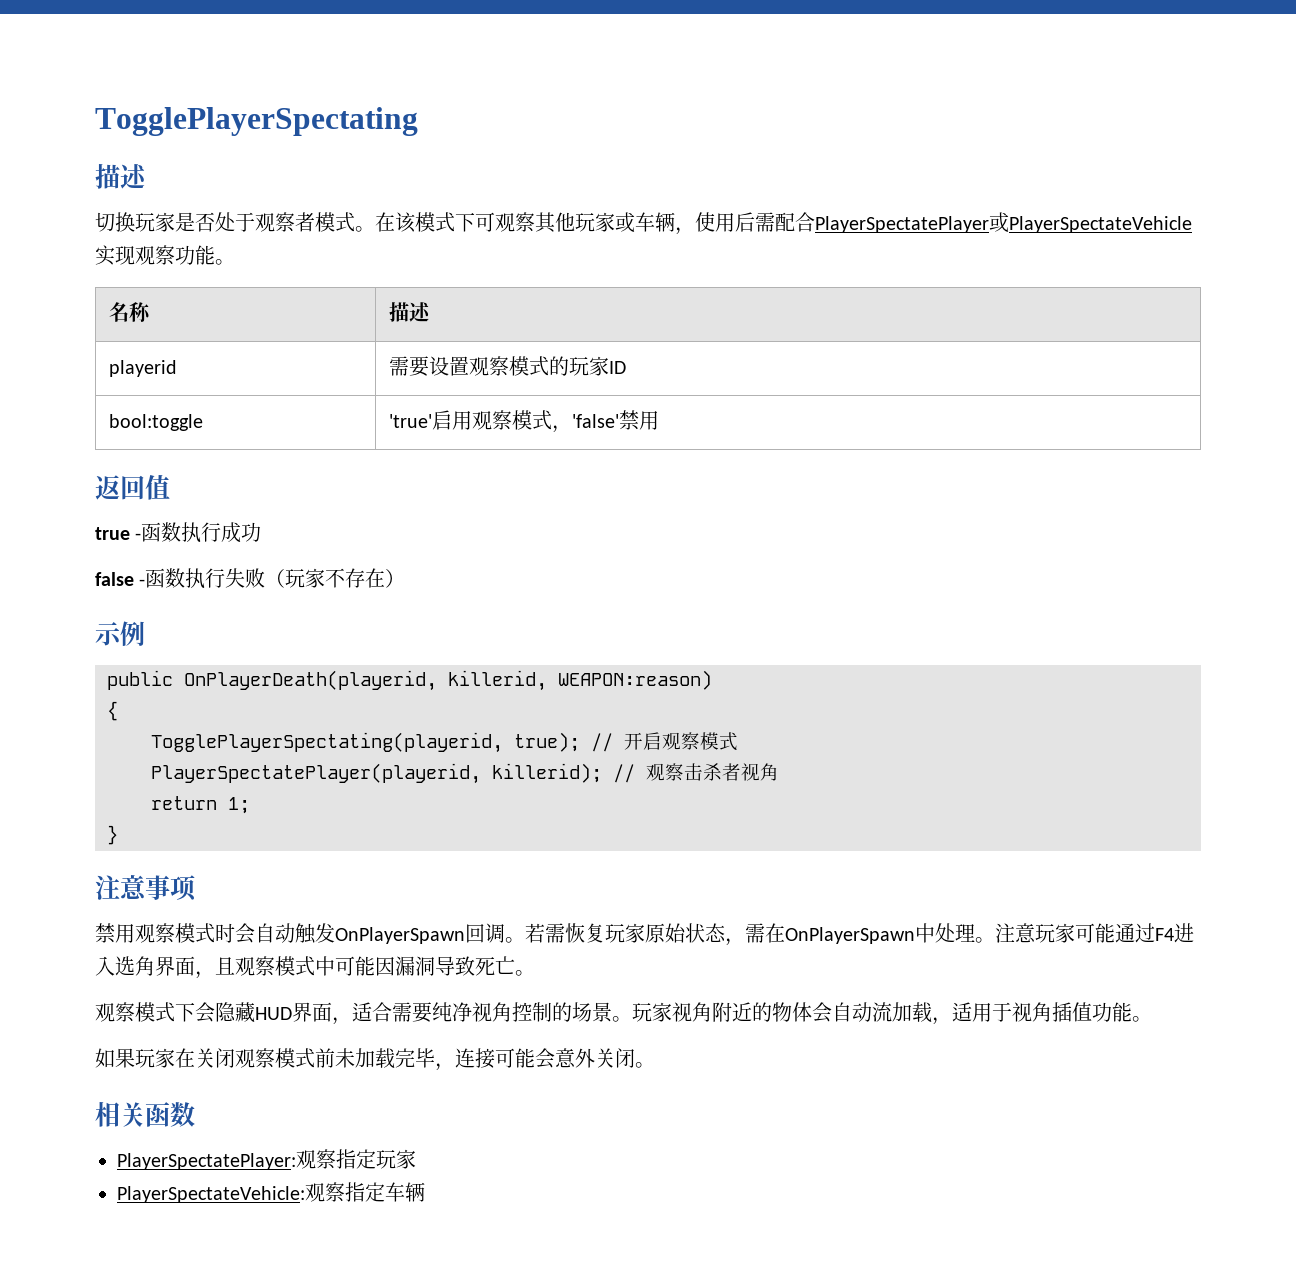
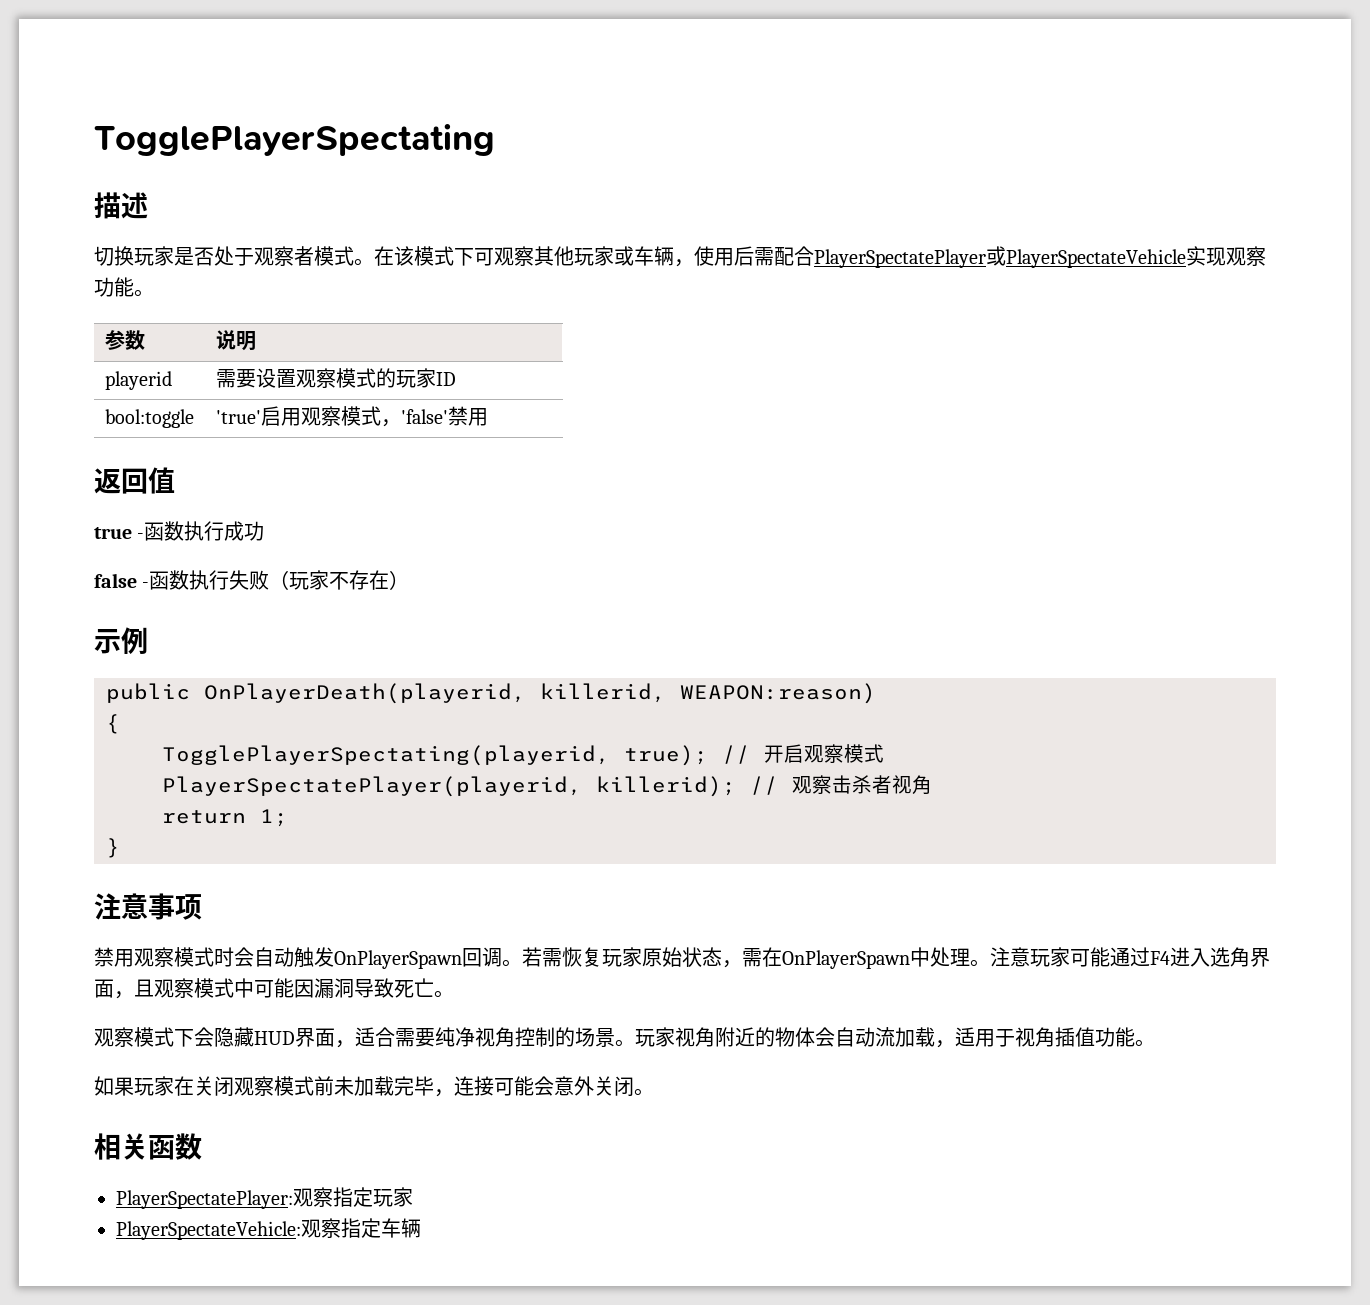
[108,302,151,322] [388,302,431,322] 名称 | 描述 -> [104,330,145,350] [215,330,256,351] 参数 | 说明

